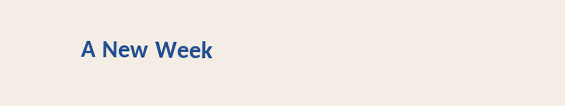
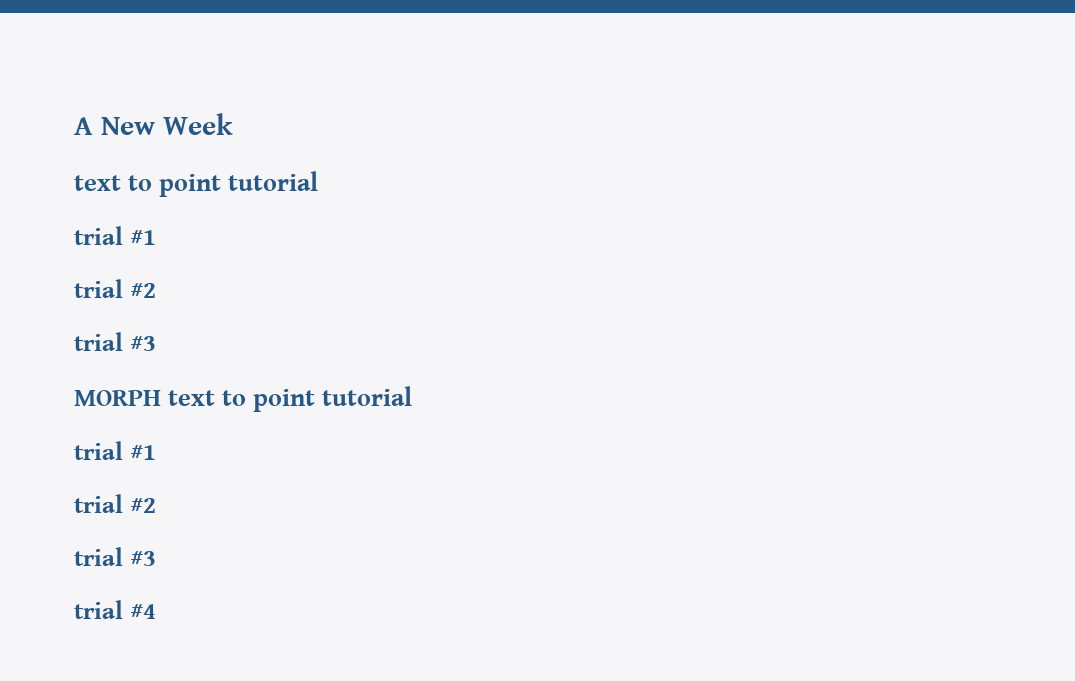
(214, 49) none -> [74,171,319,197] [74,226,156,245] [74,279,156,298] [74,332,156,351] [74,386,413,412] [74,441,156,460] [74,494,156,513] [74,547,156,566] [74,600,156,619] // text to point tutorial // trial #1 // trial #2 // trial #3 // MORPH text to point tutorial // trial #1 // trial #2 // trial #3 // trial #4

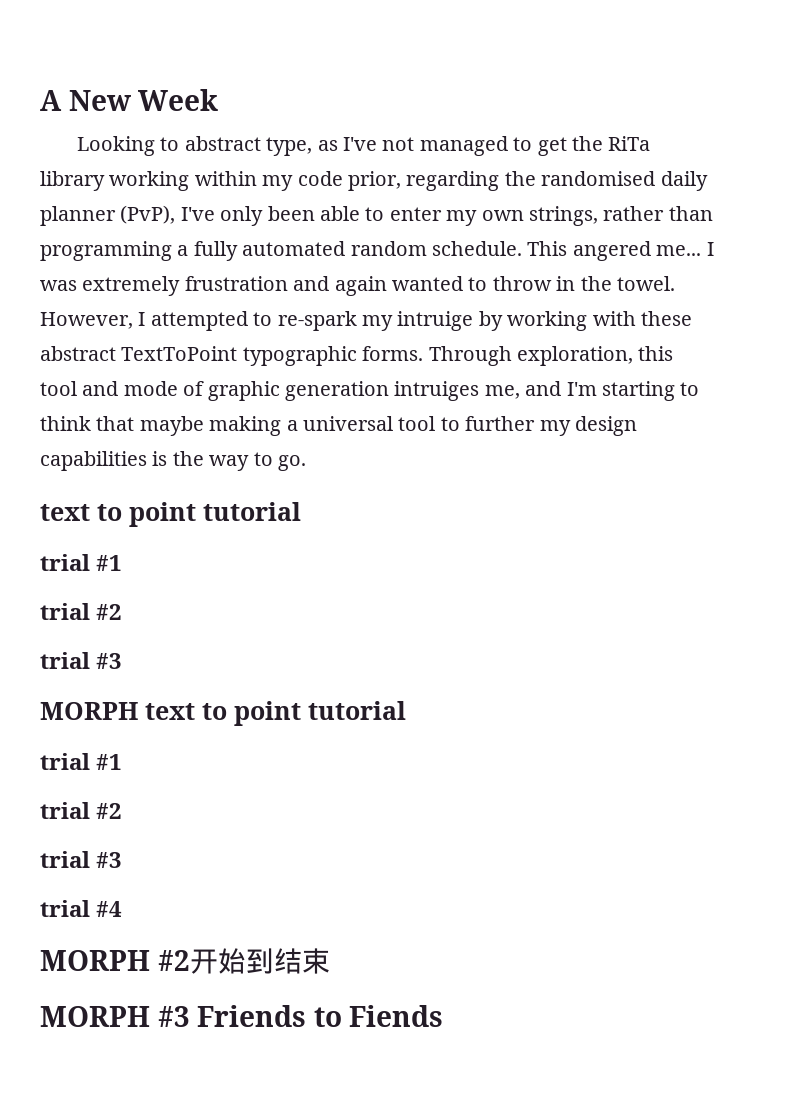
(233, 124) none -> [77,136,651,156] [40,171,708,191] [40,205,713,226] [40,241,714,261] [40,276,675,296] [40,311,692,331] [40,346,674,366] [40,381,700,401] [40,416,637,436] [40,451,306,471] // Looking to abstract type, as I've not managed to get the RiTa library working within my code prior, regarding the randomised daily planner (PvP), I've only been able to enter my own strings, rather than programming a fully automated random schedule. This angered me... I was extremely frustration and again wanted to throw in the towel. However, I attempted to re-spark my intruige by working with these abstract TextToPoint typographic forms. Through exploration, this tool and mode of graphic generation intruiges me, and I'm starting to think that maybe making a universal tool to further my design capabilities is the way to go.
(156, 611) none -> [40,948,330,974] [40,1005,444,1027] // MORPH #2开始到结束 // MORPH #3 Friends to Fiends

